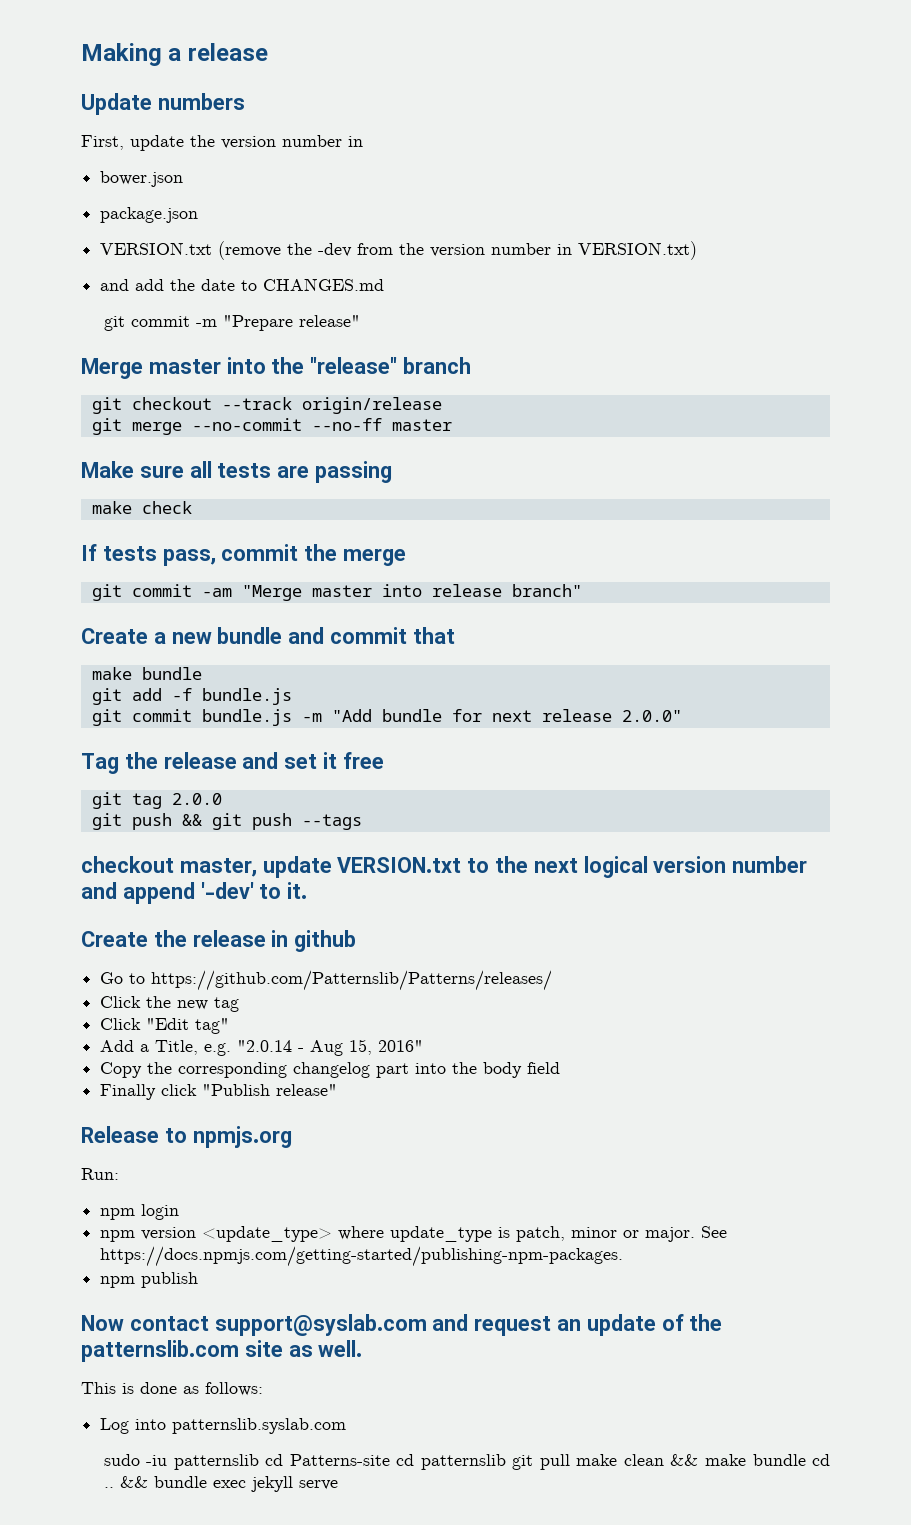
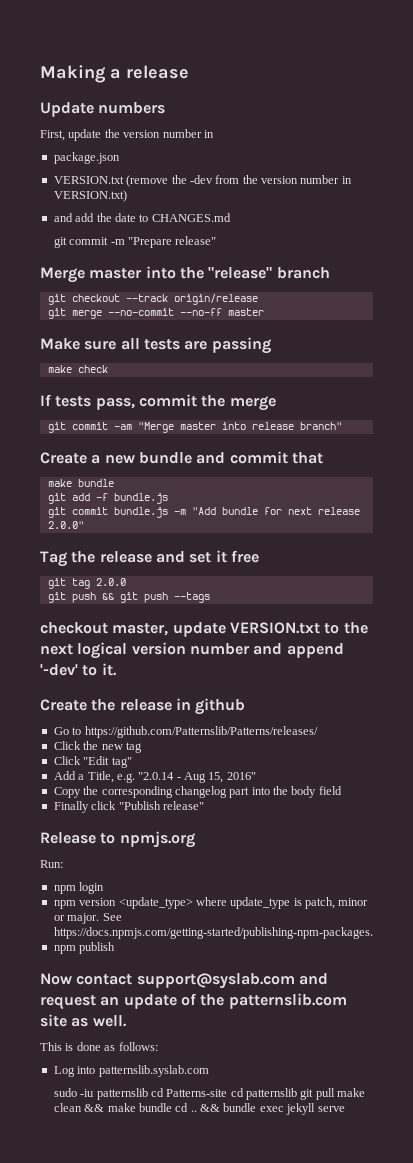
[100,171,184,187] // bower.json -> (214, 134) none

